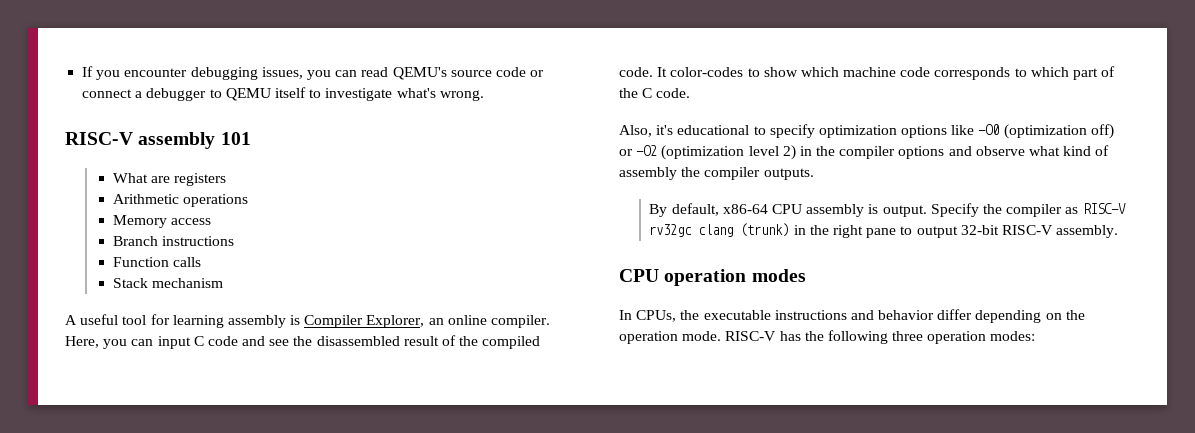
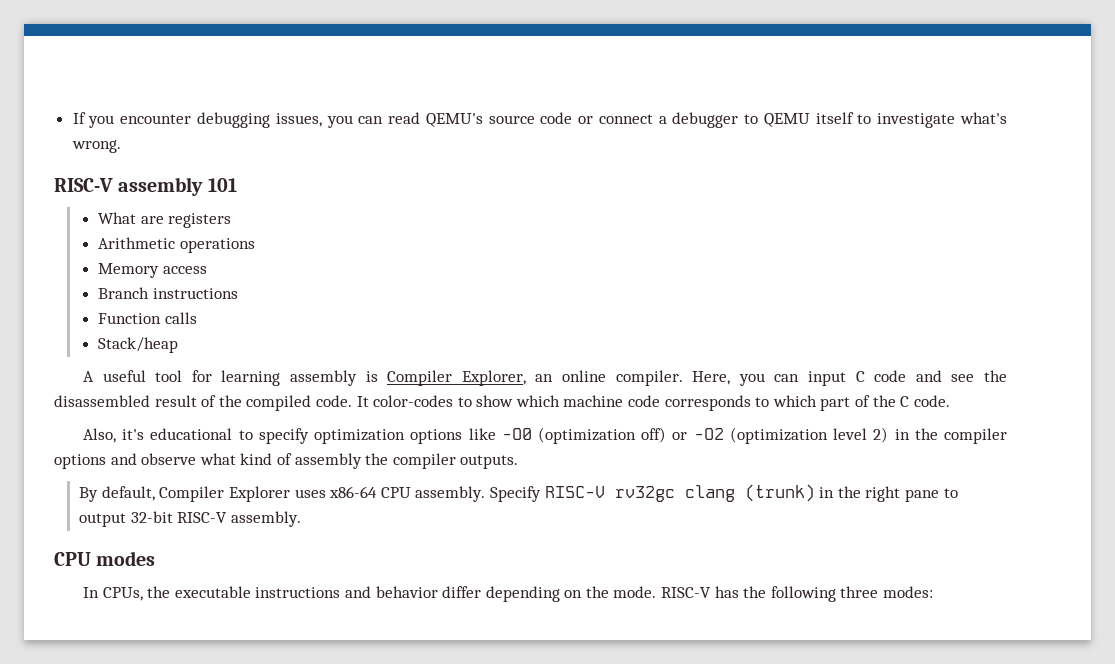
[112,278,223,288] Stack mechanism -> [97,337,178,353] Stack/heap
[722,203,1079,217] x86-64 CPU assembly is output. Specify the compiler as -> [159,486,541,502] Compiler Explorer uses x86-64 CPU assembly. Specify
[664,269,747,286] operation -> (91, 559) none
[619,331,678,344] operation -> (609, 592) none
[927,331,987,344] operation -> (879, 592) none

